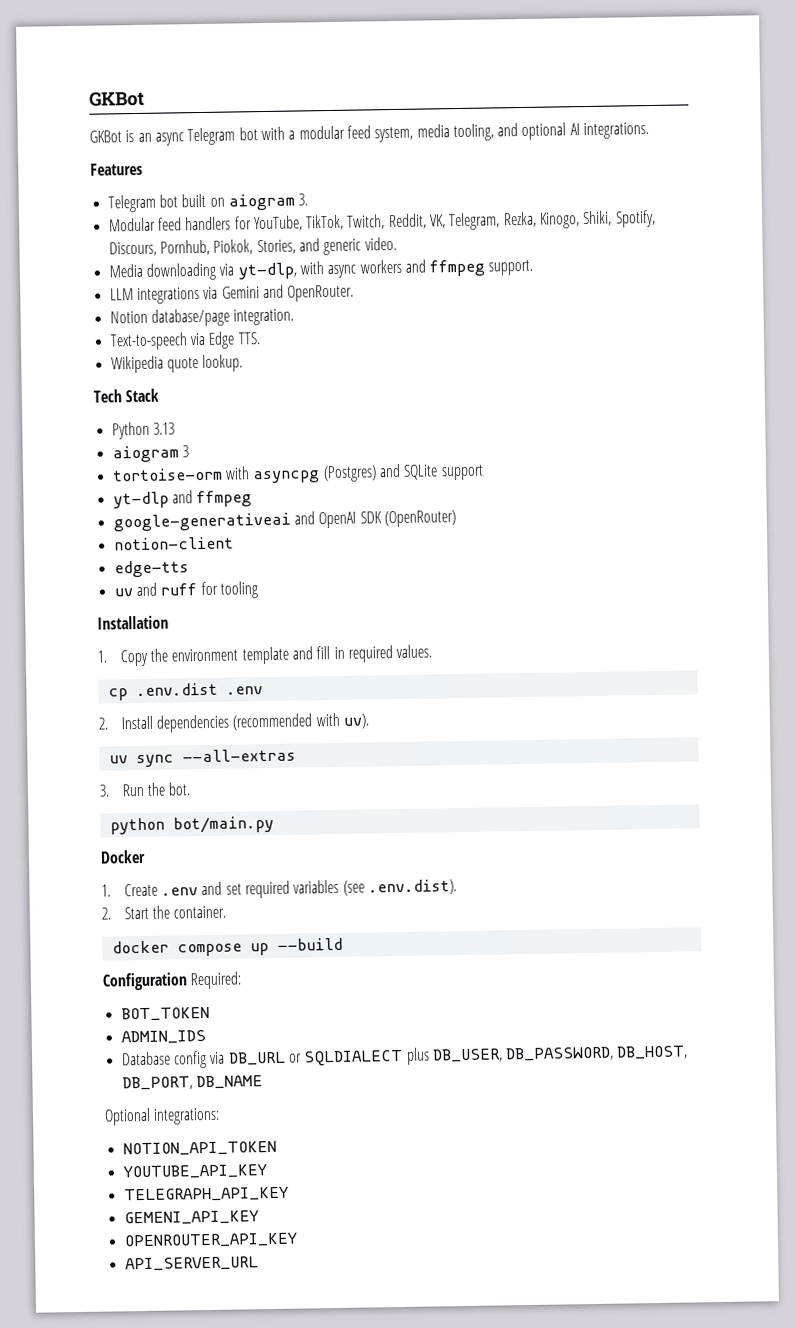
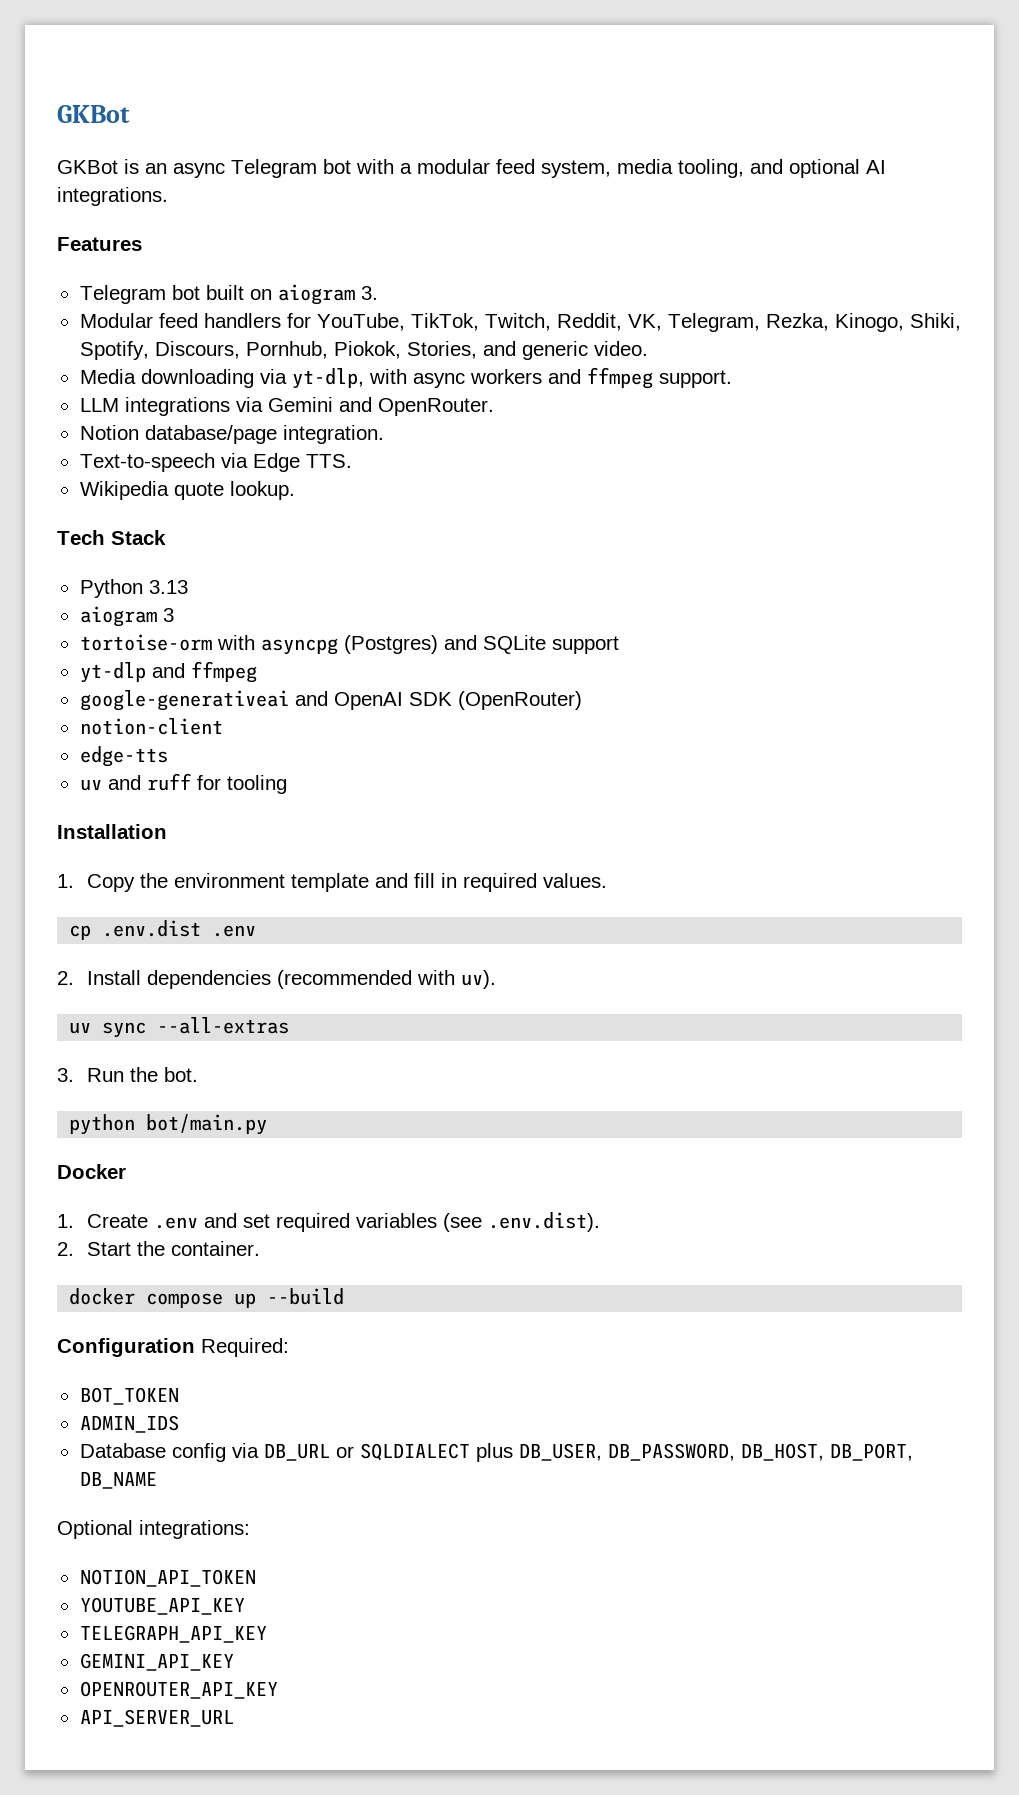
[123,1210,259,1226] GEMENI_API_KEY -> [79,1653,234,1671] GEMINI_API_KEY

